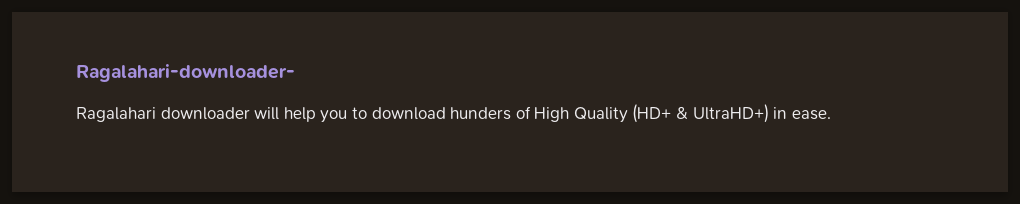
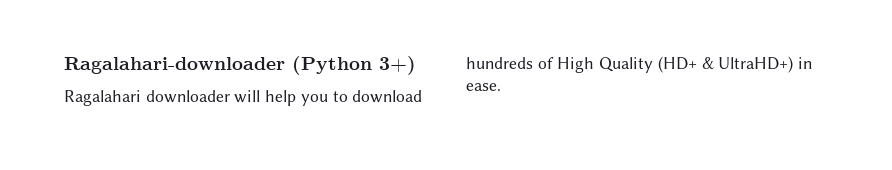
[76,64,295,82] Ragalahari-downloader- -> [64,56,416,75] Ragalahari-downloader (Python 3+)
[450,107,512,120] hunders -> [466,57,533,69] hundreds

